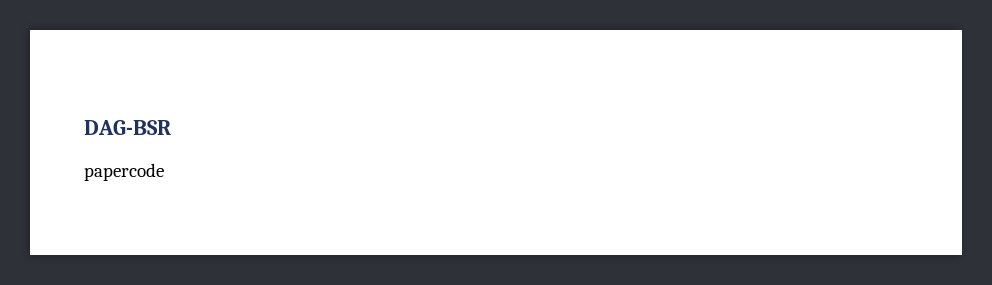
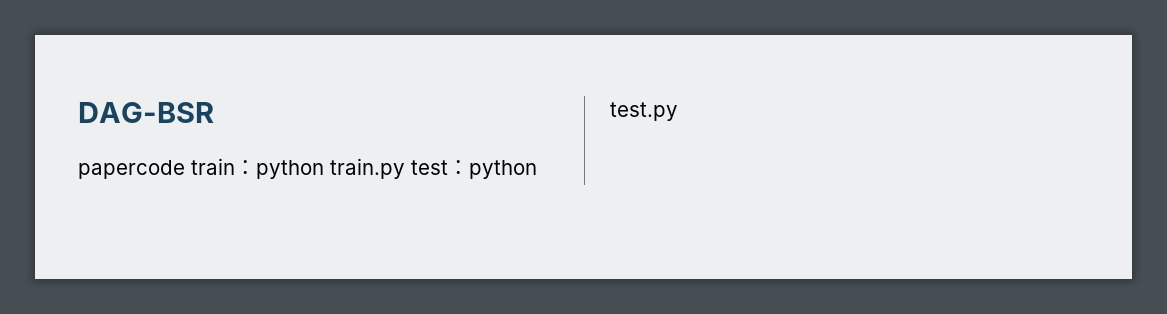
(164, 172) none -> [191,158,537,179] [610,102,678,121] train：python train.py test：python test.py

